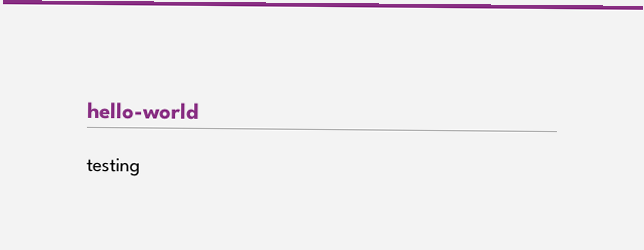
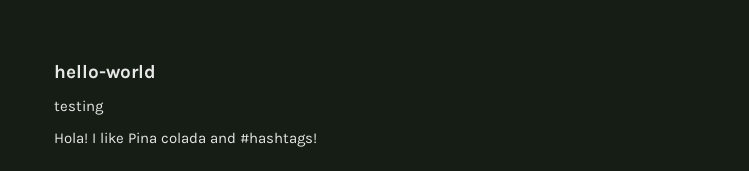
(140, 167) none -> [54,132,318,147] // Hola! I like Pina colada and #hashtags!

